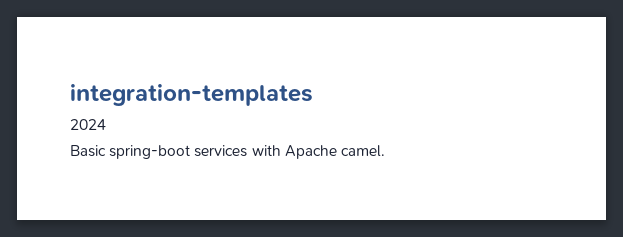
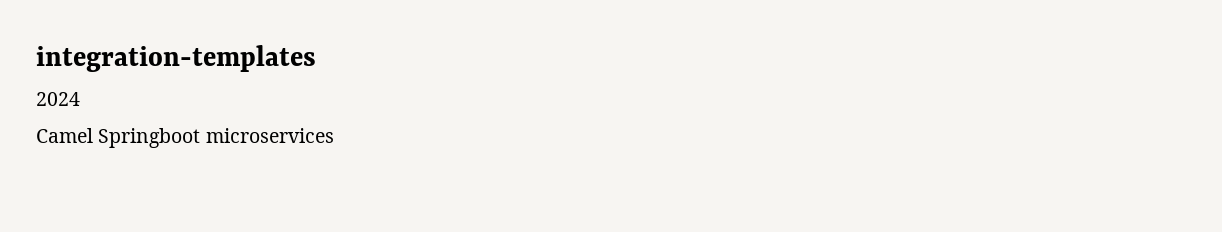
[70,145,385,159] Basic spring-boot services with Apache camel. -> [36,128,334,148] Camel Springboot microservices

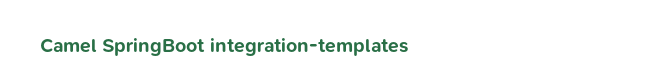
(36, 58) none -> [40,38,206,56] Camel SpringBoot
[36,92,80,106] [36,128,334,148] // 2024 // Camel Springboot microservices -> (408, 47) none

